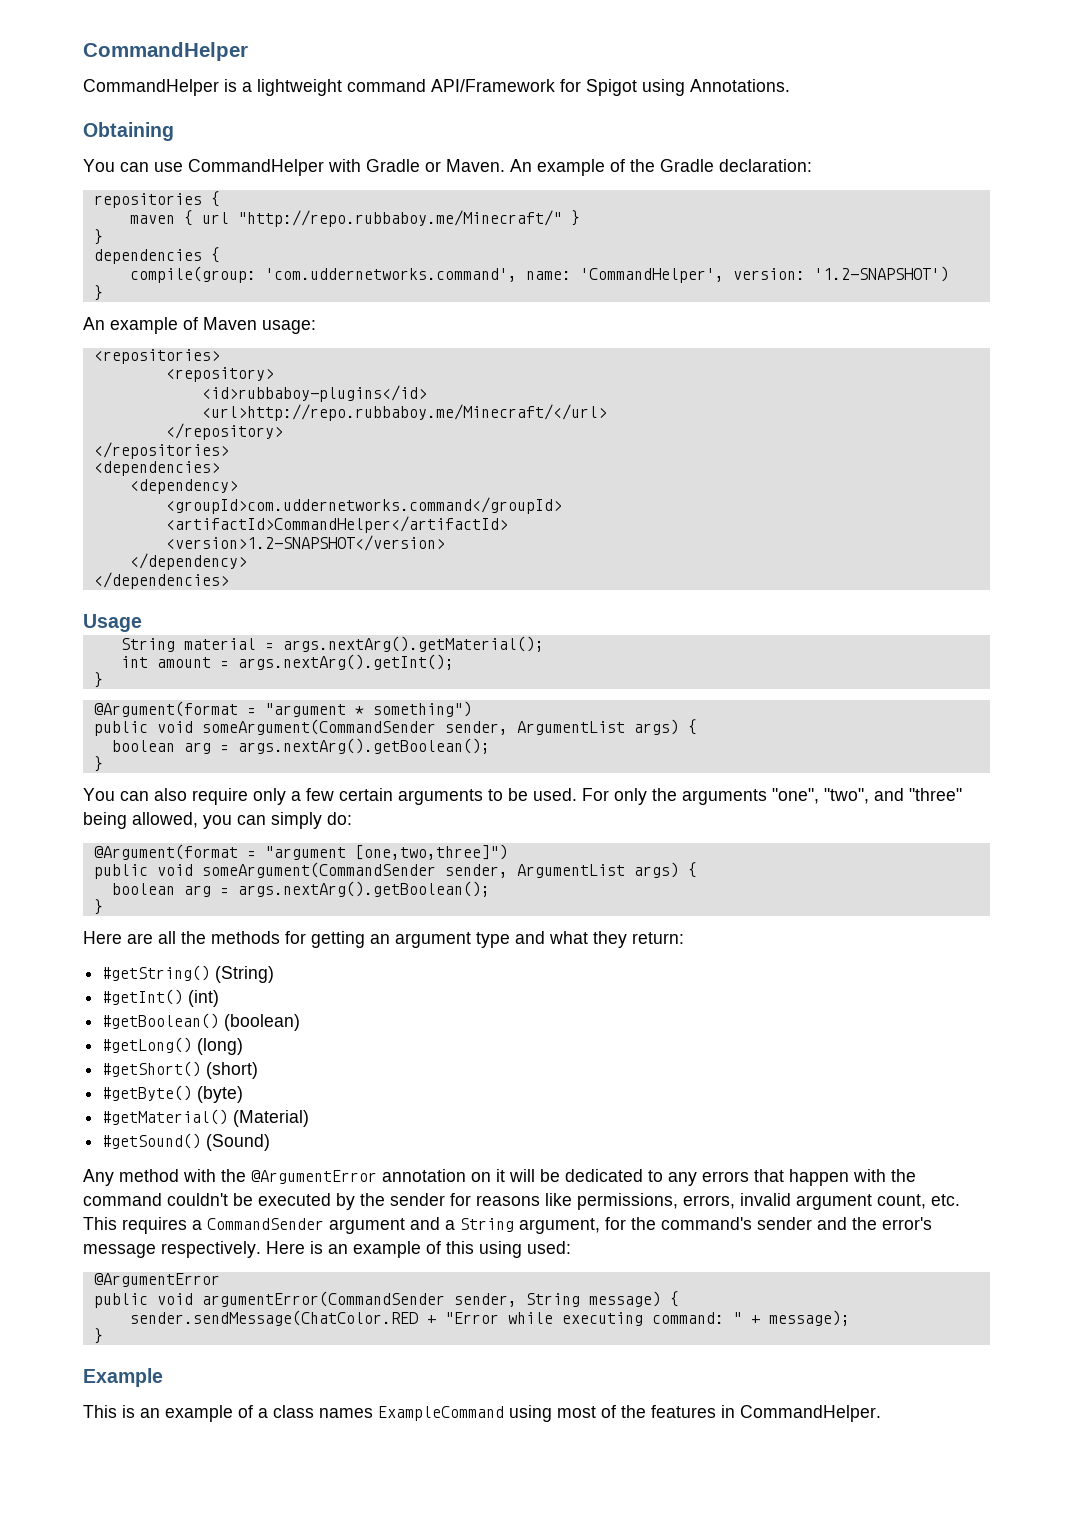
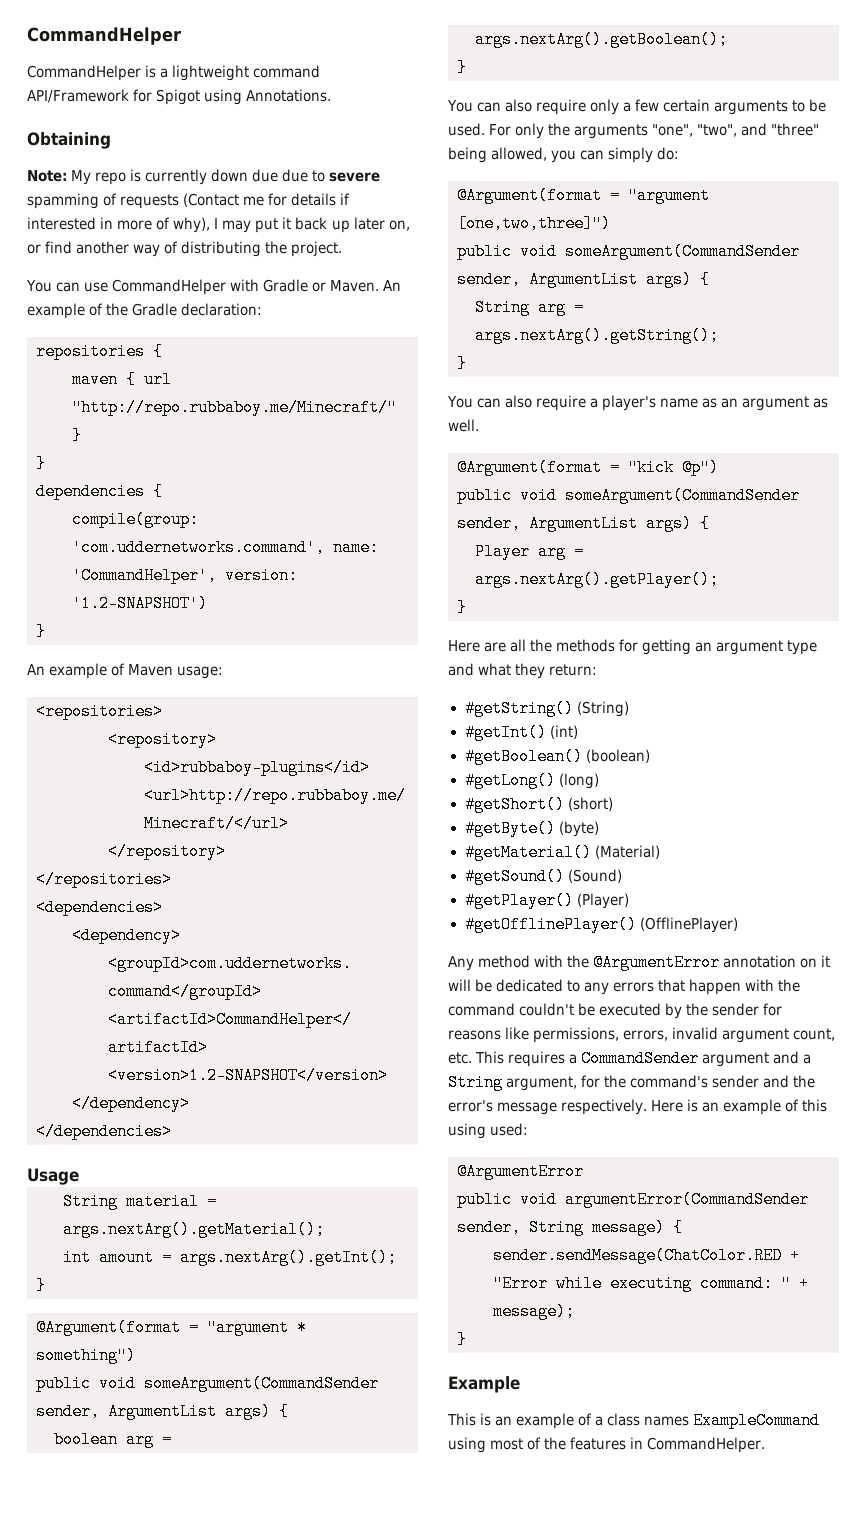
(174, 131) none -> [27,169,381,185] [27,193,351,209] [27,217,410,233] [27,241,343,257] // Note: My repo is currently down due due to severe spamming of requests (Contact me for details if interested in more of why), I may put it back up later on, or find another way of distributing the project.
[111,881,490,897] boolean arg = args.nextArg().getBoolean(); -> [475,299,584,316] [475,327,719,344] [457,355,467,372] [447,395,829,411] [448,419,479,432] [457,459,719,476] [457,487,800,504] [457,515,710,532] [475,543,584,560] [475,571,719,588] String arg = args.nextArg().getString(); // } // You can also require a player's name as an argument as well. // @Argument(format = "kick @p") // public void someArgument(CommandSender sender, ArgumentList args) { // Player arg = args.nextArg().getPlayer();
(271, 1142) none -> [464,892,629,909] [464,916,738,933] // #getPlayer() (Player) // #getOfflinePlayer() (OfflinePlayer)

